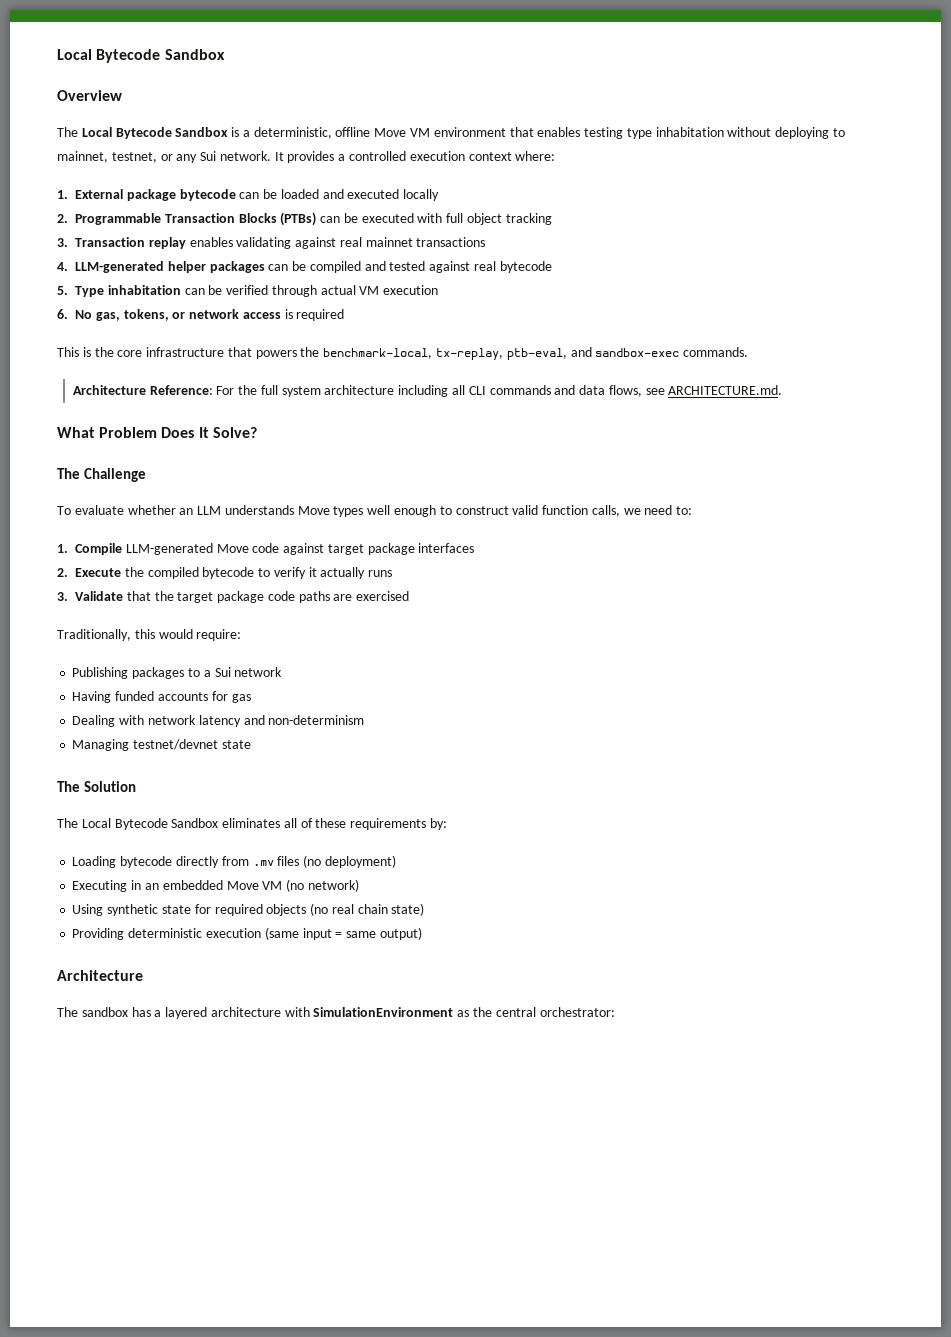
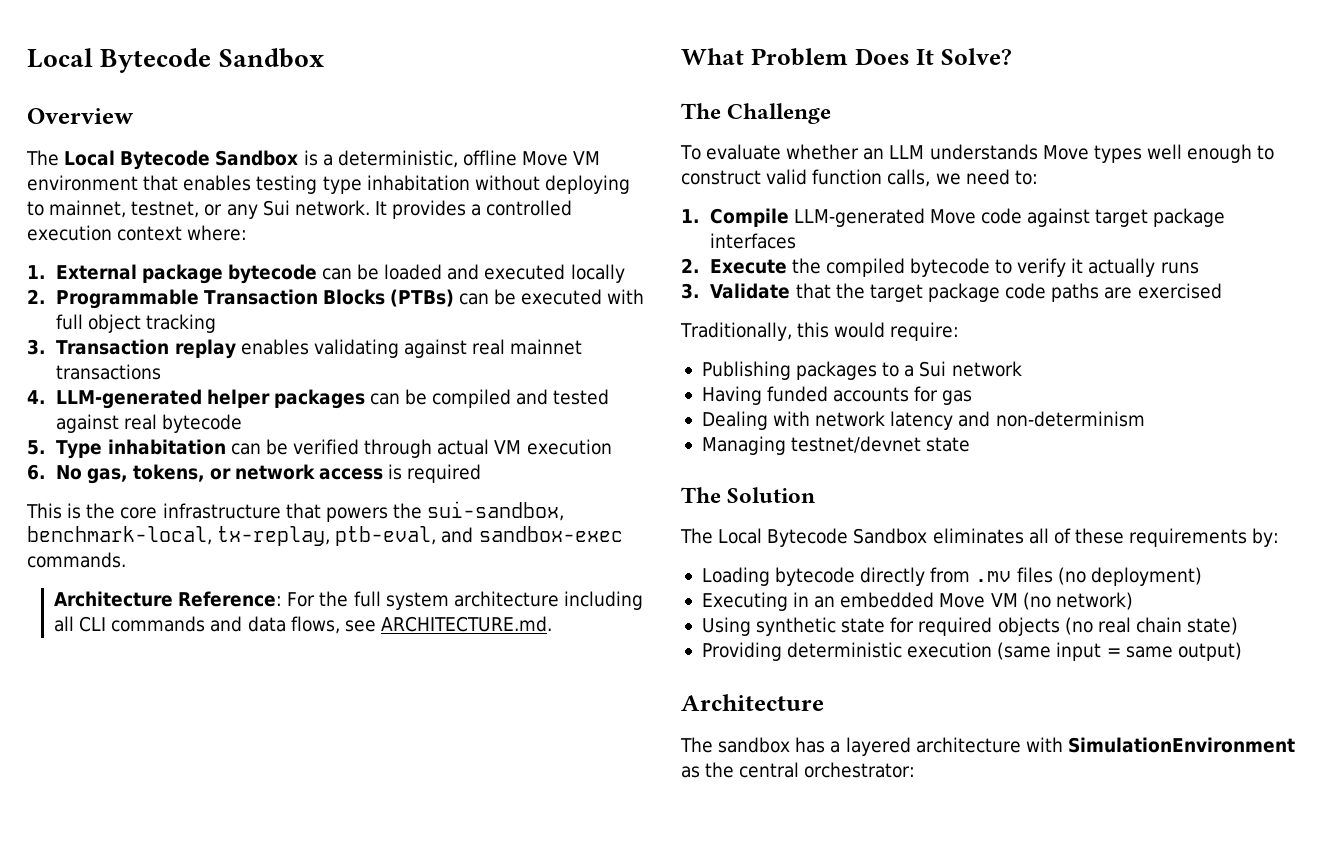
(320, 352) none -> [427,501,565,521] sui-sandbox,

